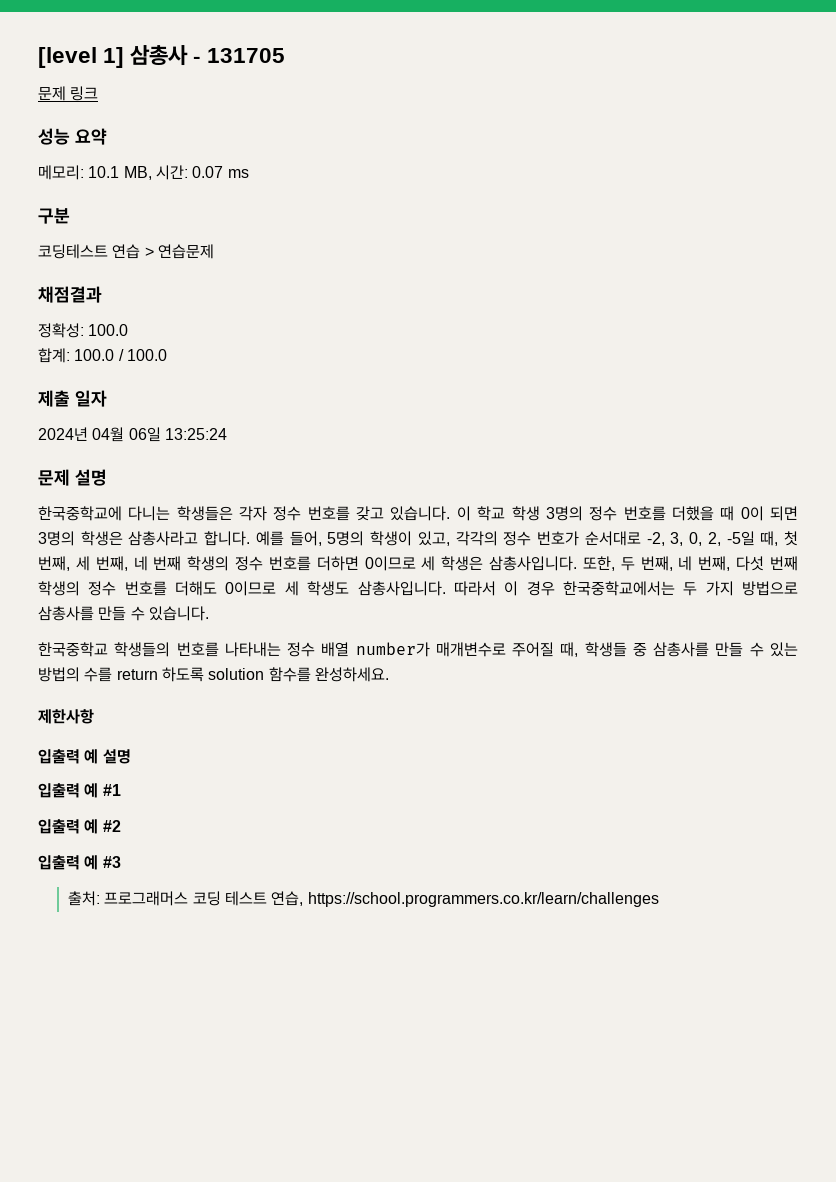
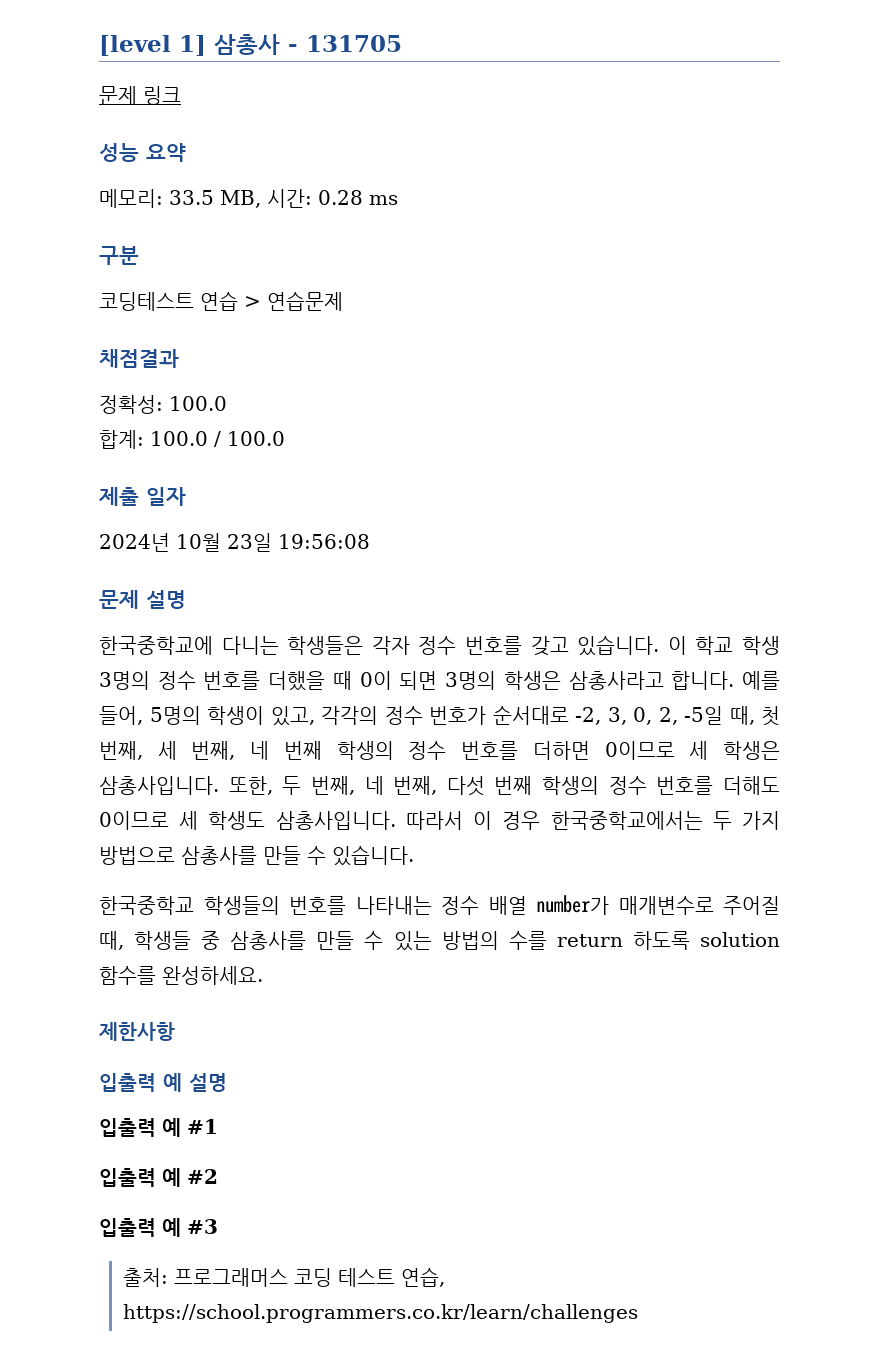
[88,166,120,178] 10.1 -> [169,190,214,205] 33.5
[192,166,224,178] 0.07 -> [318,190,363,205] 0.28
[92,427,227,442] 04월 06일 13:25:24 -> [176,533,370,552] 10월 23일 19:56:08

